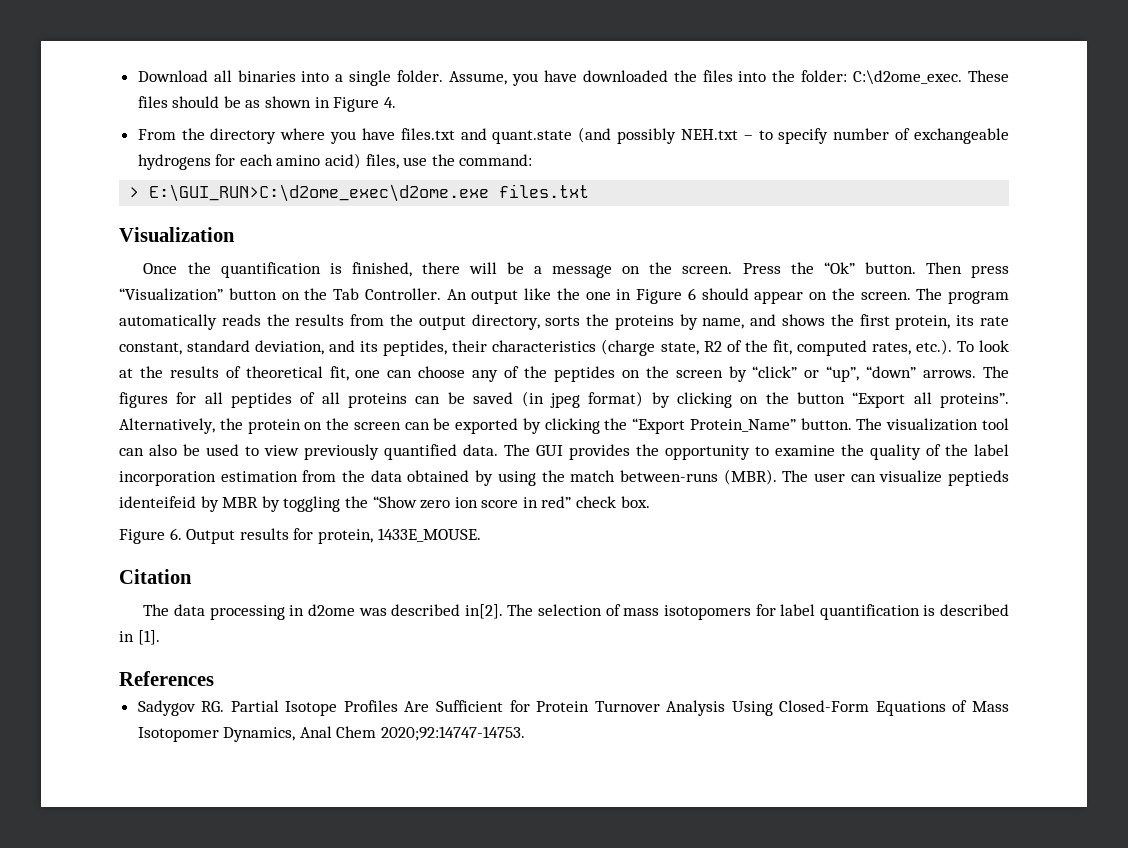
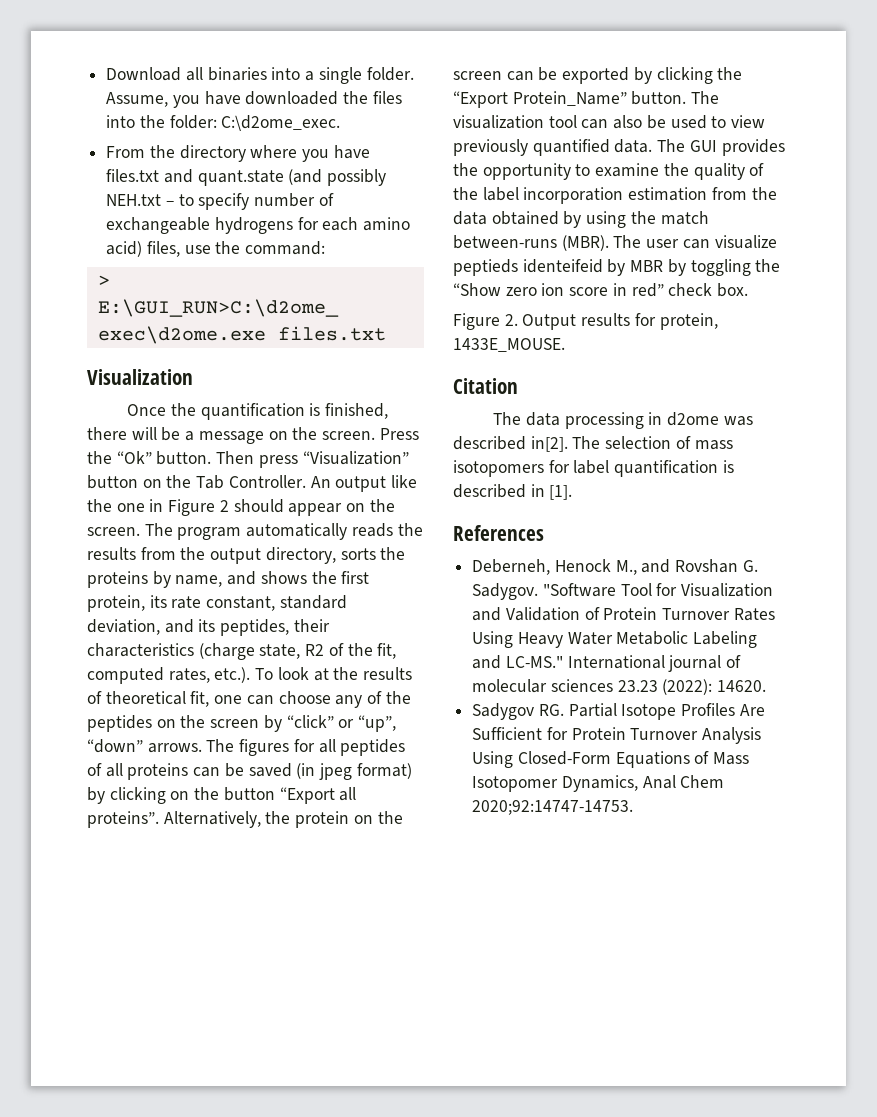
[967,70,1009,82] [137,96,396,112] These files should be as shown in Figure 4. -> (341, 123) none
[687,288,696,300] 6 -> [219,500,229,512] 2
[169,528,182,540] 6. -> [504,314,518,326] 2.
(214, 678) none -> [472,559,758,575] [472,583,774,600] [472,607,775,621] [472,631,758,648] [472,655,742,672] [472,679,767,695] // Deberneh, Henock M., and Rovshan G. Sadygov. "Software Tool for Visualization and Validation of Protein Turnover Rates Using Heavy Water Metabolic Labeling and LC-MS." International journal of molecular sciences 23.23 (2022): 14620.

